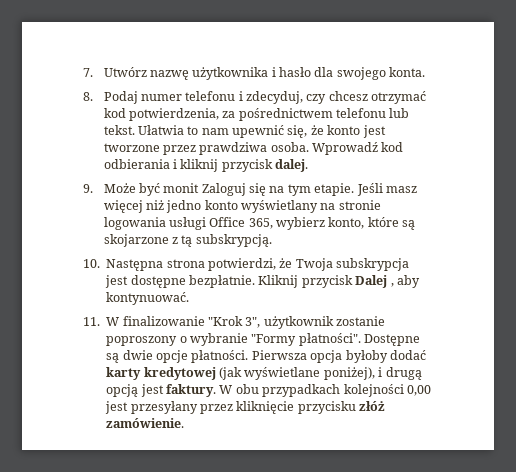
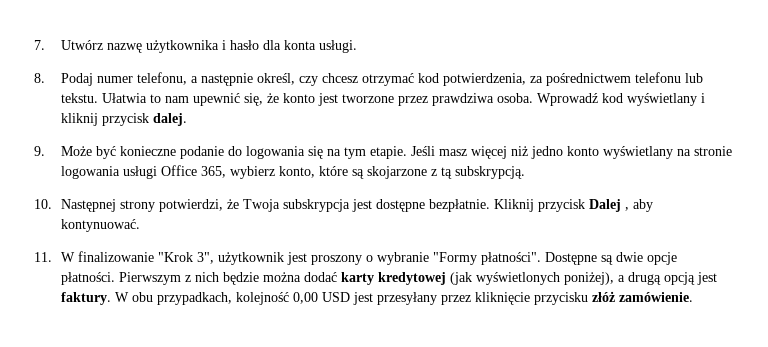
[336,67,426,80] swojego konta. -> [283,40,357,53] konta usługi.
[185,91,304,104] telefonu i zdecyduj, -> [136,72,295,86] telefonu, a następnie określ,
[103,125,135,135] tekst. -> [60,93,98,103] tekstu.
[103,159,170,169] odbierania -> [626,93,697,106] wyświetlany
[163,183,246,196] monit Zaloguj -> [119,146,305,159] konieczne podanie do logowania
[106,259,205,271] Następna strona -> [60,199,155,212] Następnej strony
[336,316,386,326] [106,336,178,346] zostanie poproszony -> [286,252,362,265] jest proszony
[251,350,388,363] Pierwsza opcja byłoby -> [118,272,301,285] Pierwszym z nich będzie można
[244,367,383,380] wyświetlane poniżej), i -> [475,272,625,285] wyświetlonych poniżej), a
[262,384,431,397] przypadkach kolejności 0,00 -> [156,292,350,305] przypadkach, kolejność 0,00 USD

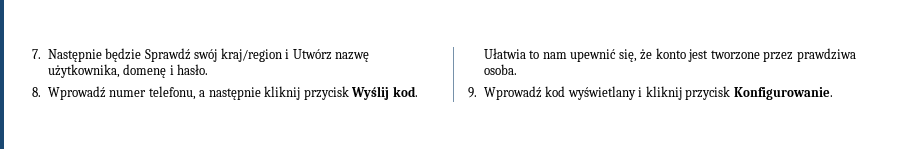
[60,40,357,53] Utwórz nazwę użytkownika i hasło dla konta usługi. -> [47,48,370,62] [47,64,209,78] Następnie będzie Sprawdź swój kraj/region i Utwórz nazwę użytkownika, domenę i hasło.
[60,73,93,86] Podaj -> [47,86,106,100] Wprowadź
[256,72,703,86] [60,93,98,103] określ, czy chcesz otrzymać kod potwierdzenia, za pośrednictwem telefonu lub tekstu. -> [264,86,418,100] kliknij przycisk Wyślij kod.
(533, 98) none -> [468,87,477,98] // 9.
[152,113,187,126] [34,146,732,159] [60,165,525,179] [34,199,653,212] [60,219,140,232] [34,251,677,265] [60,272,717,285] [60,291,693,305] dalej. // 9. Może być konieczne podanie do logowania się na tym etapie. Jeśli masz więcej niż jedno konto wyświetlany na stronie logowania usługi Office 365, wybierz konto, które są skojarzone z tą subskrypcją. // 10. Następnej strony potwierdzi, że Twoja subskrypcja jest dostępne bezpłatnie. Kliknij przycisk Dalej , aby kontynuować. // 11. W finalizowanie "Krok 3", użytkownik jest proszony o wybranie "Formy płatności". Dostępne są dwie opcje płatności. Pierwszym z nich będzie można dodać karty kredytowej (jak wyświetlonych poniżej), a drugą opcją jest faktury. W obu przypadkach, kolejność 0,00 USD jest przesyłany przez kliknięcie przycisku złóż zamówienie. -> [733,87,833,100] Konfigurowanie.

